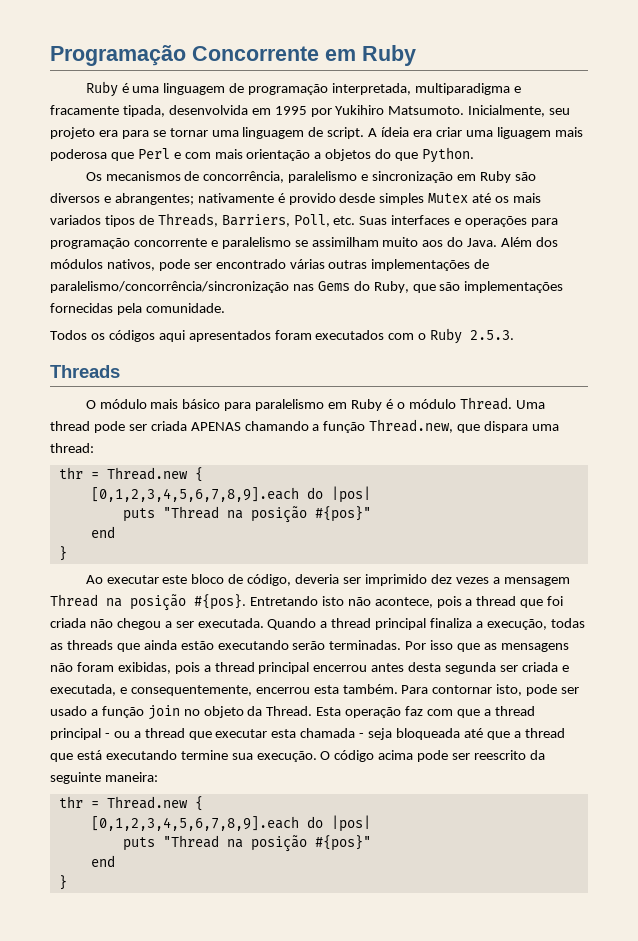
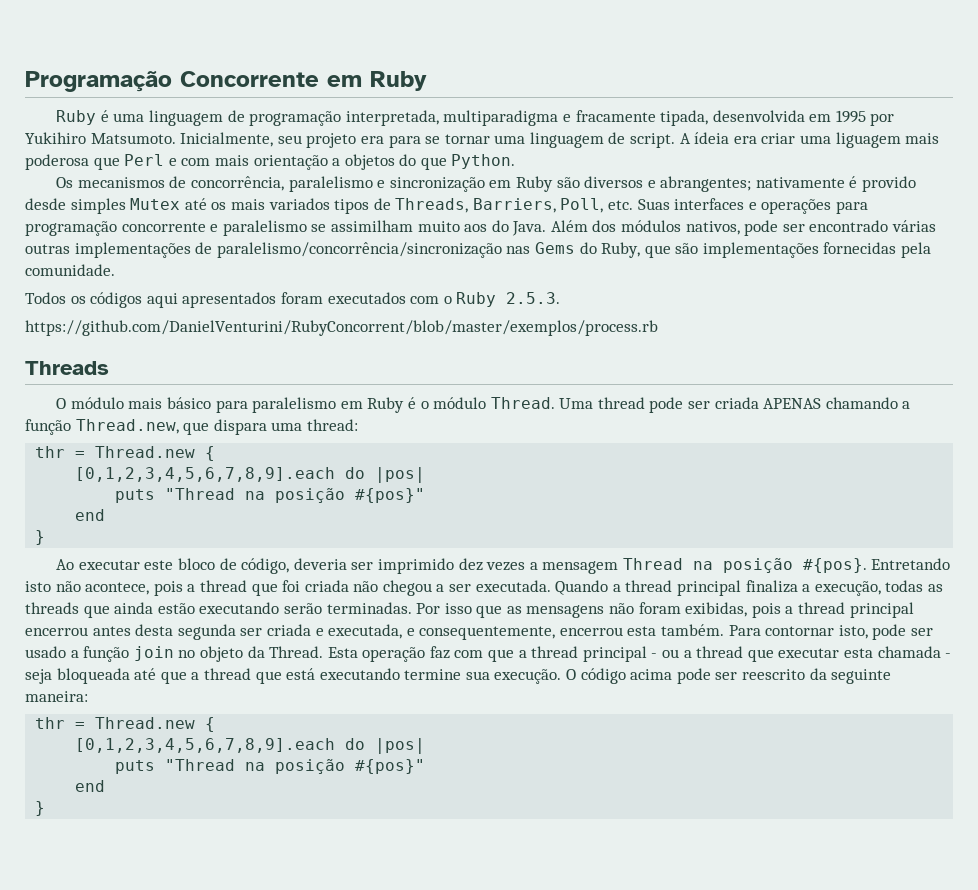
(515, 335) none -> [25,320,658,336] // https://github.com/DanielVenturini/RubyConcorrent/blob/master/exemplos/process.rb

